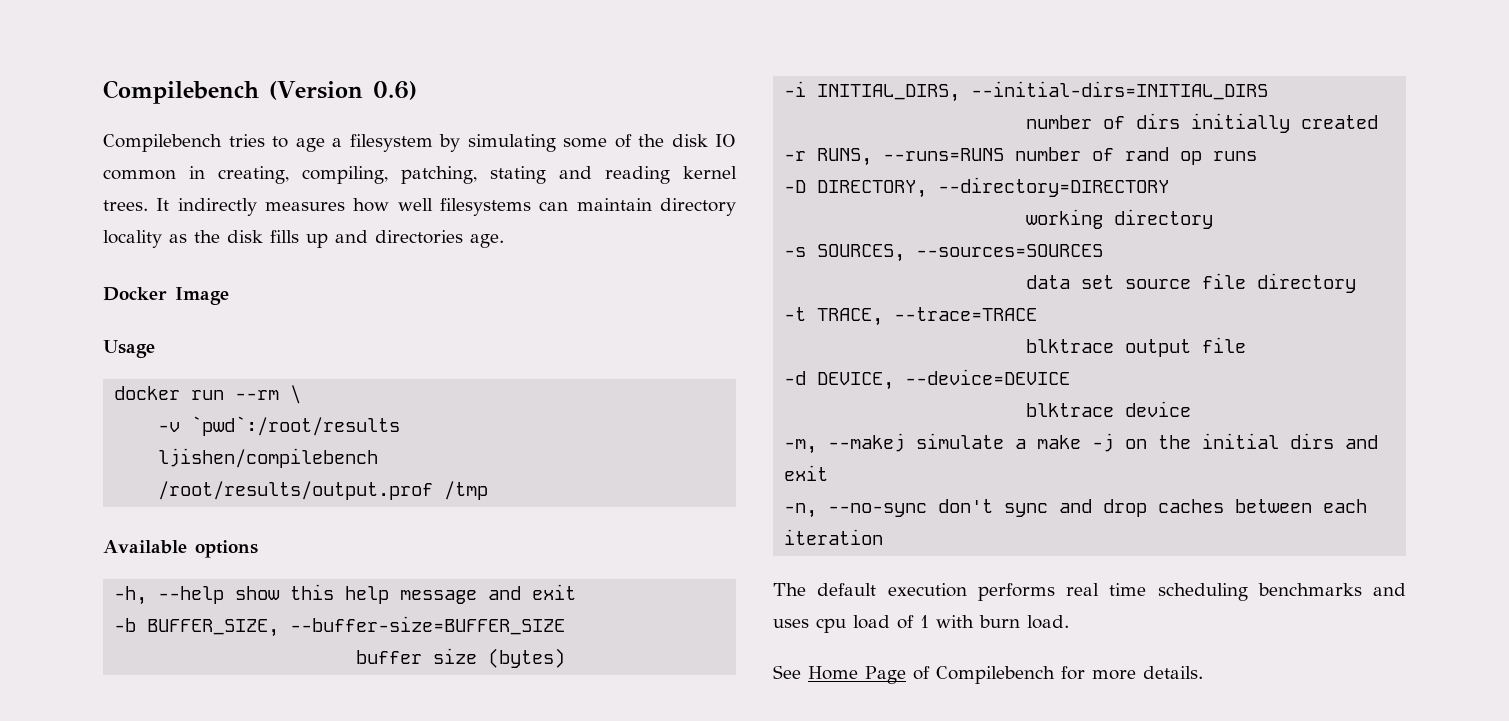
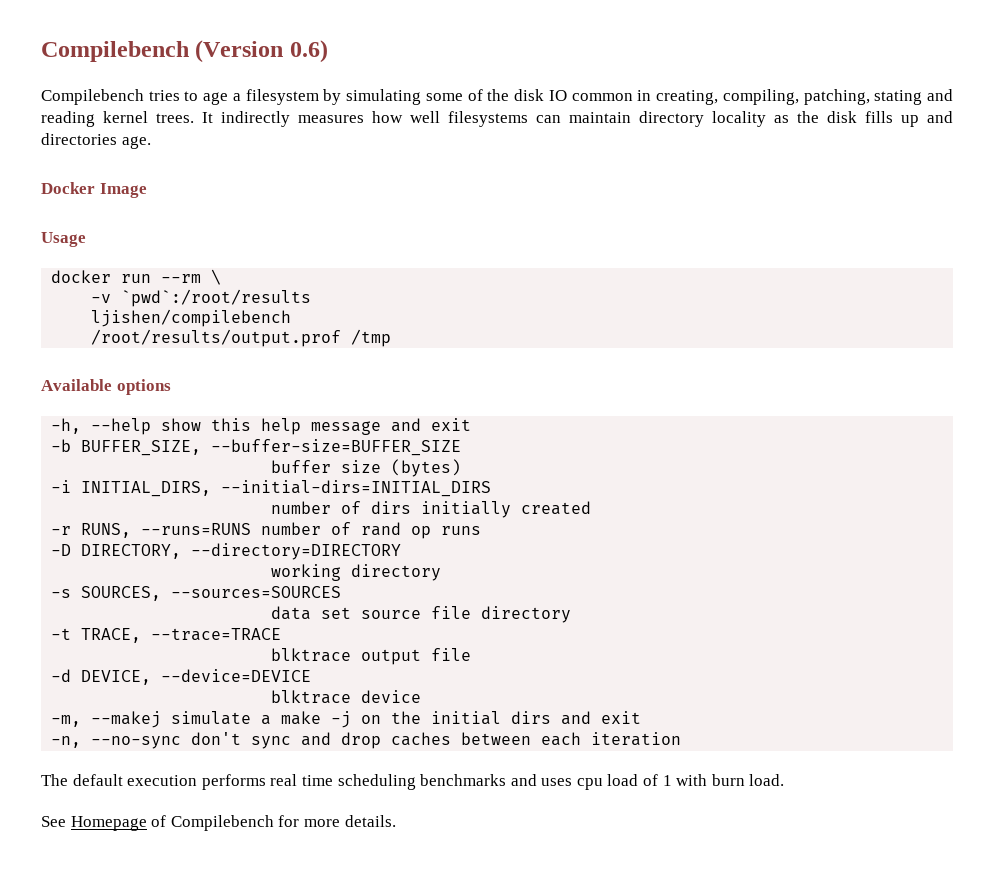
[808,666,906,684] Home Page -> [70,816,147,831] Homepage

